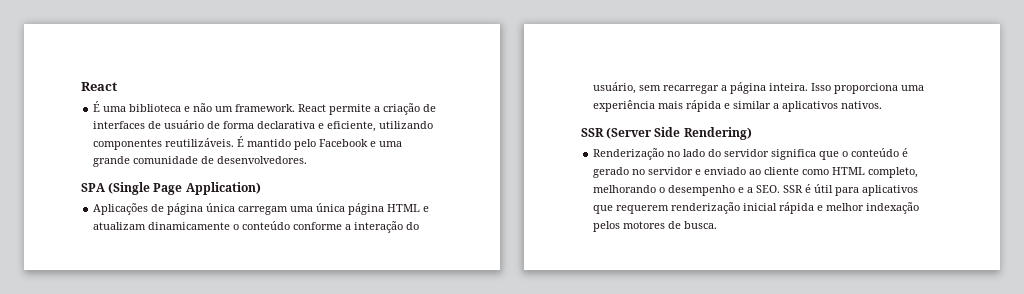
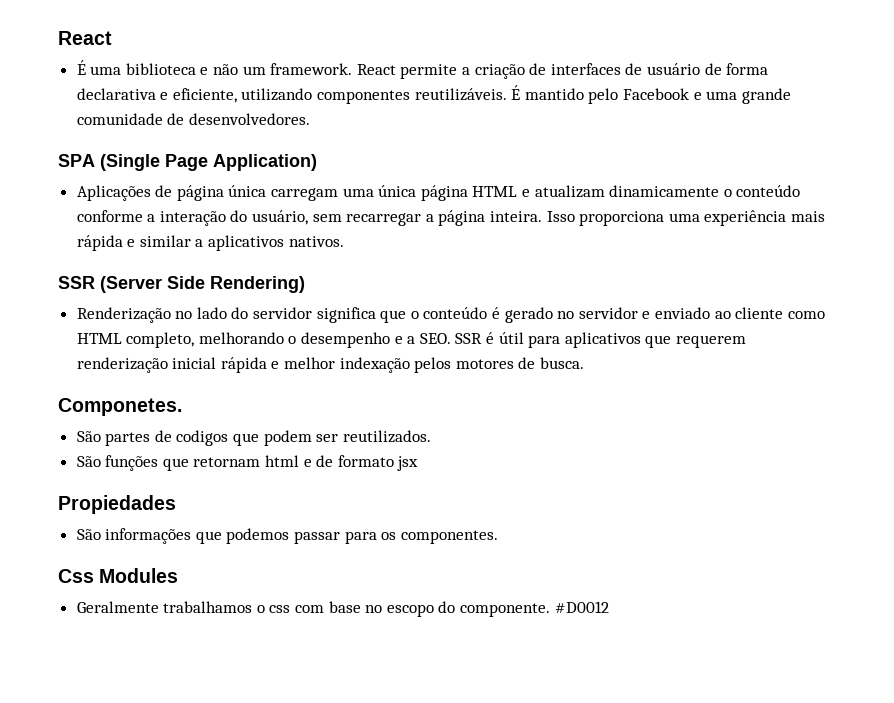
(718, 225) none -> [58,398,182,416] [76,430,431,446] [76,455,419,471] [58,495,176,514] [76,528,498,544] [58,568,179,583] [76,601,609,617] // Componetes. // São partes de codigos que podem ser reutilizados. // São funções que retornam html e de formato jsx // Propiedades // São informações que podemos passar para os componentes. // Css Modules // Geralmente trabalhamos o css com base no escopo do componente. #D0012

